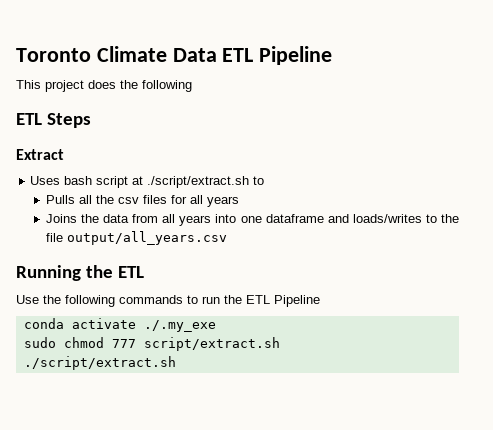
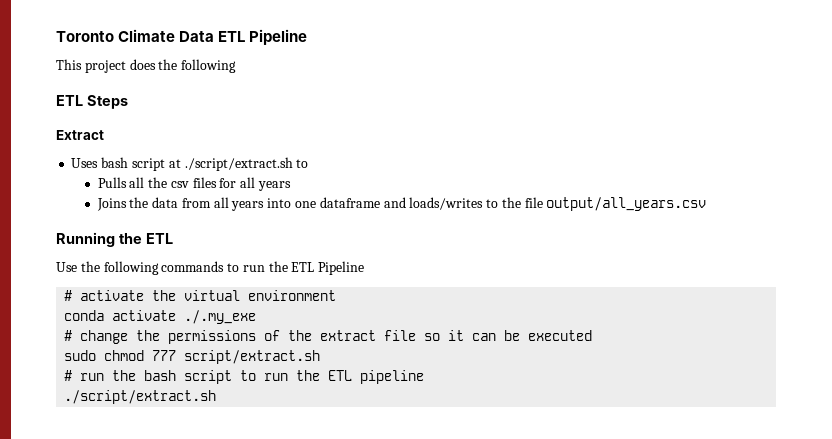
[23,318,216,332] [23,337,280,351] conda activate ./.my_exe // sudo chmod 777 script/extract.sh -> [64,290,337,301] [64,310,257,324] [64,330,593,344] [64,350,321,364] [64,370,425,384] # activate the virtual environment // conda activate ./.my_exe // # change the permissions of the extract file so it can be executed // sudo chmod 777 script/extract.sh // # run the bash script to run the ETL pipeline

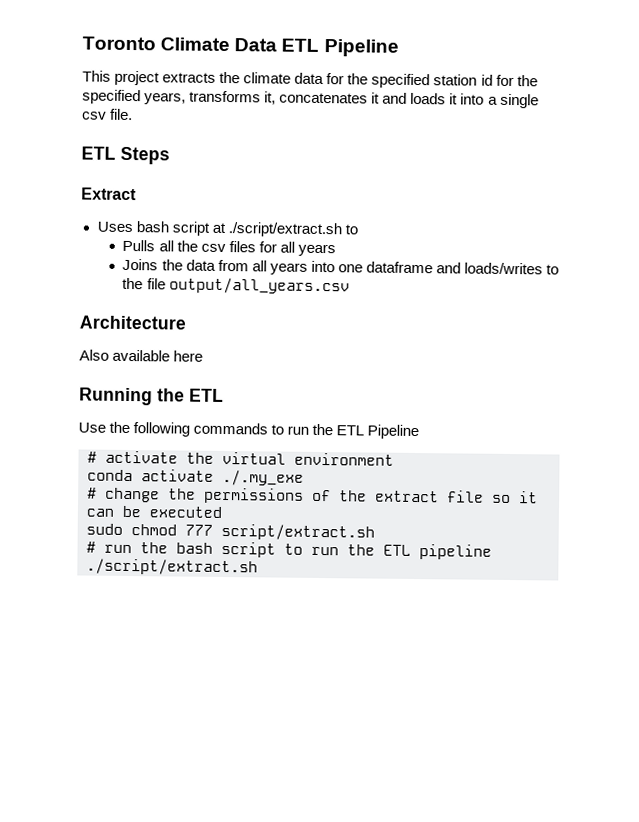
[129,59,237,73] does the following -> [162,71,538,89] [82,89,539,109] [82,108,134,121] extracts the climate data for the specified station id for the specified years, transforms it, concatenates it and loads it into a single csv file.
(707, 204) none -> [79,315,186,330] [79,349,204,362] // Architecture // Also available here

